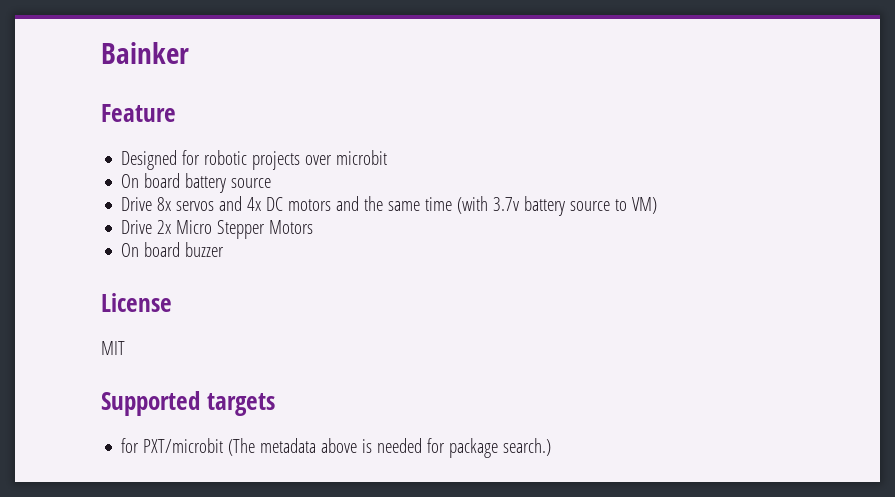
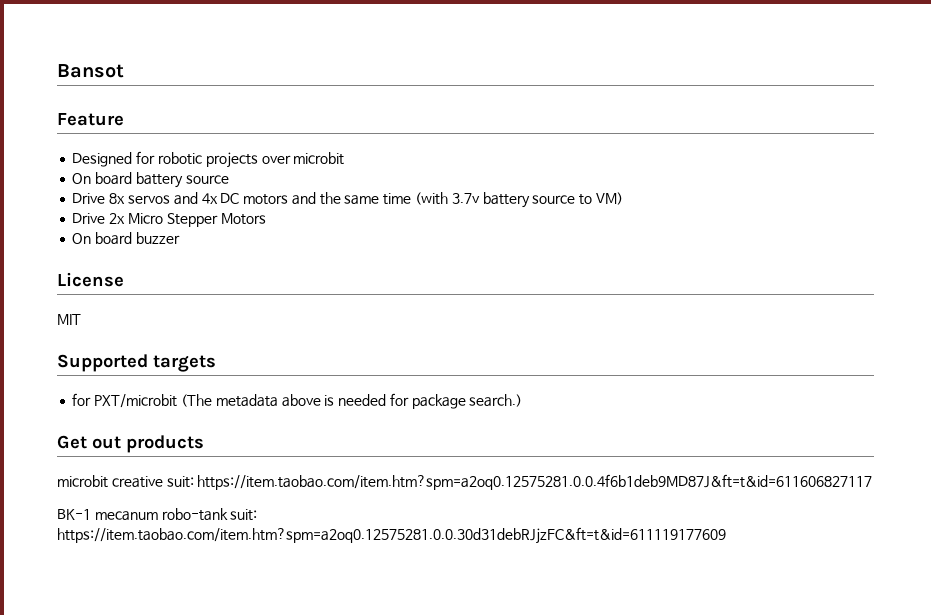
[101,42,189,64] Bainker -> [57,64,124,78] Bansot
(552, 447) none -> [57,435,204,453] [57,474,873,490] [57,508,258,521] [57,527,726,544] // Get out products // microbit creative suit: https://item.taobao.com/item.htm?spm=a2oq0.12575281.0.0.4f6b1deb9MD87J&ft=t&id=611606827117 // BK-1 mecanum robo-tank suit: https://item.taobao.com/item.htm?spm=a2oq0.12575281.0.0.30d31debRJjzFC&ft=t&id=611119177609

